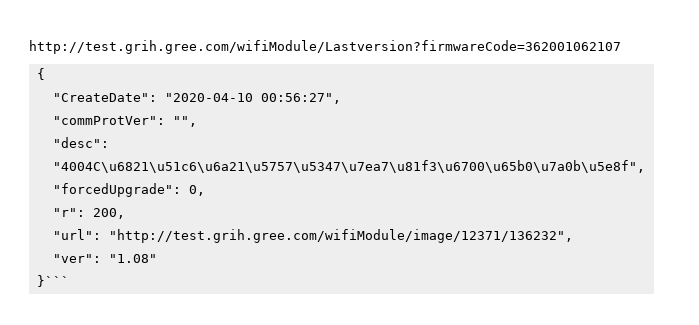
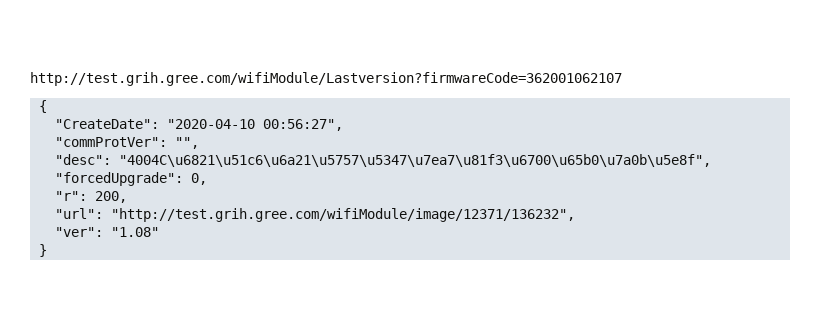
[37,275,70,287] }``` -> [39,244,48,257] }

